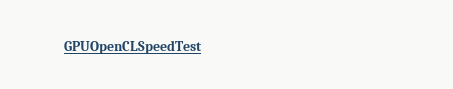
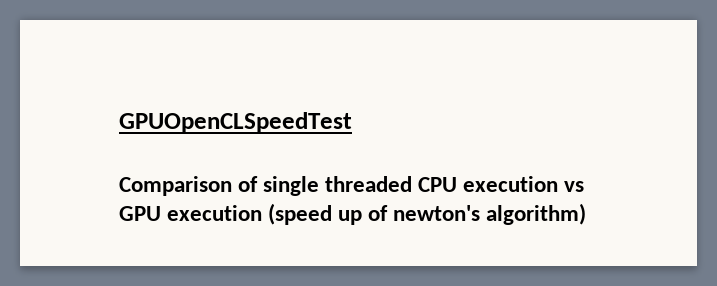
(202, 47) none -> [119,176,585,196] [119,203,587,225] // Comparison of single threaded CPU execution vs GPU execution (speed up of newton's algorithm)

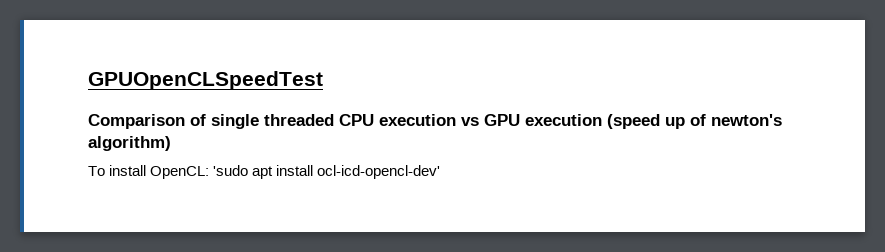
(587, 214) none -> [88,165,441,179] // To install OpenCL: 'sudo apt install ocl-icd-opencl-dev'

